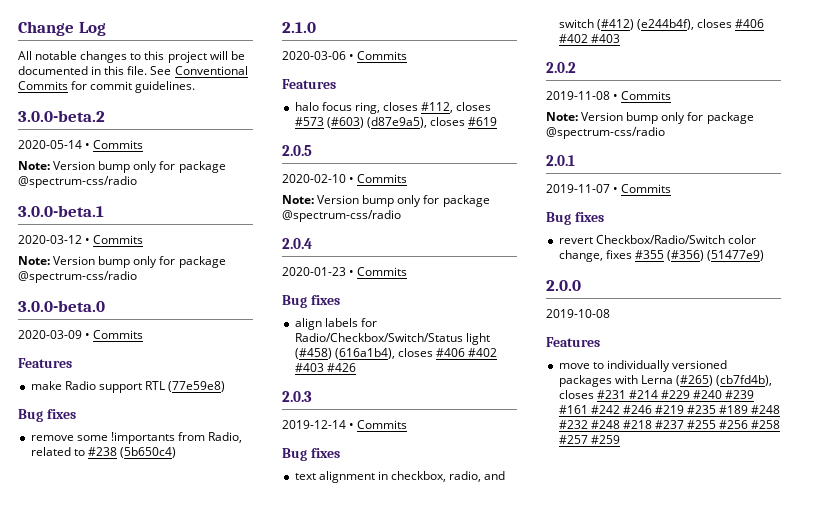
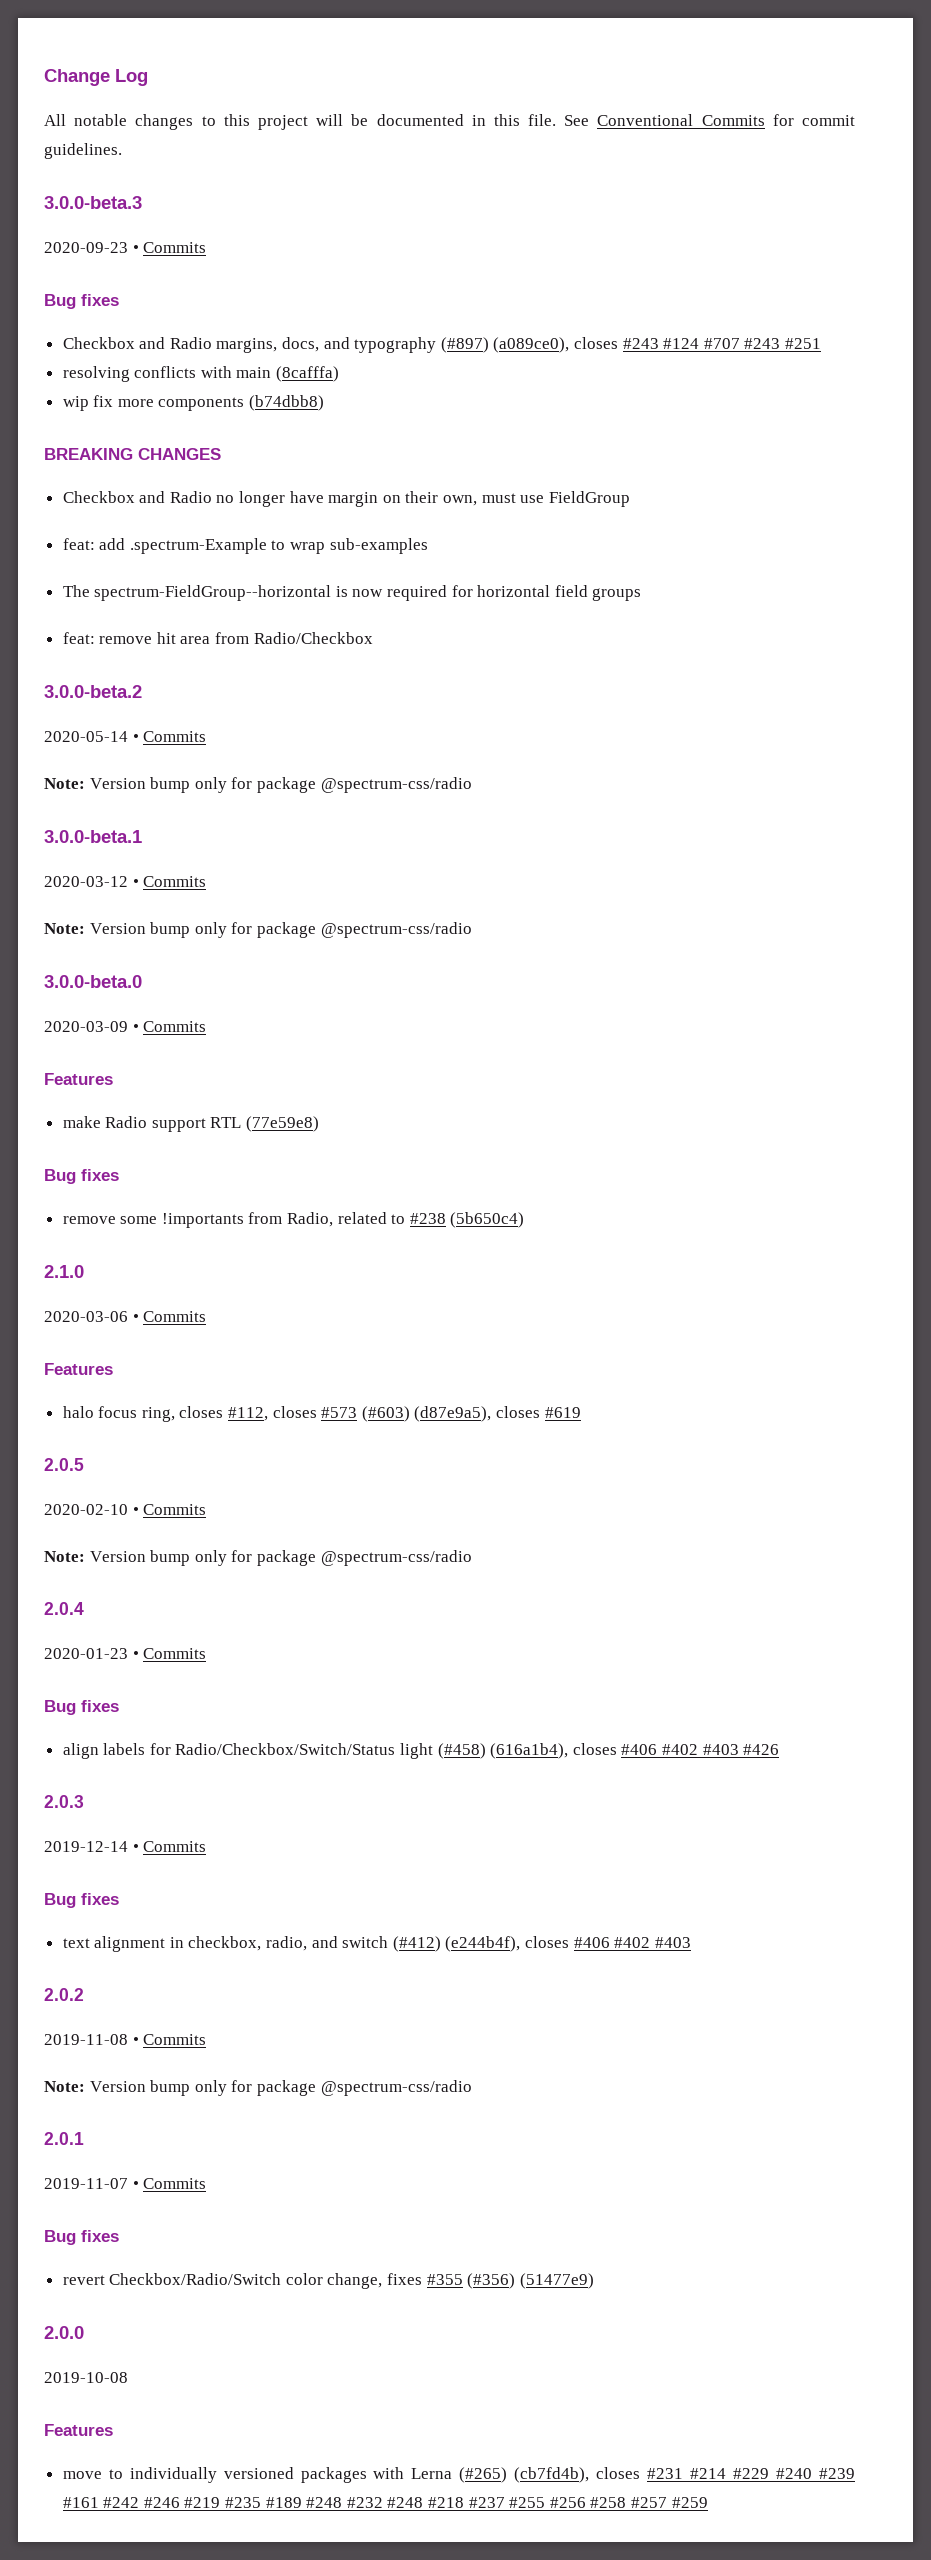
(196, 87) none -> [44,196,142,209] [44,242,207,253] [44,294,119,309] [62,337,821,353] [62,366,340,382] [62,395,325,411] [44,448,221,460] [62,491,630,507] [62,538,428,554] [62,585,642,601] [62,632,373,644] // 3.0.0-beta.3 // 2020-09-23 • Commits // Bug fixes // Checkbox and Radio margins, docs, and typography (#897) (a089ce0), closes #243 #124 #707 #243 #251 // resolving conflicts with main (8cafffa) // wip fix more components (b74dbb8) // BREAKING CHANGES // Checkbox and Radio no longer have margin on their own, must use FieldGroup // feat: add .spectrum-Example to wrap sub-examples // The spectrum-FieldGroup--horizontal is now required for horizontal field groups // feat: remove hit area from Radio/Checkbox

